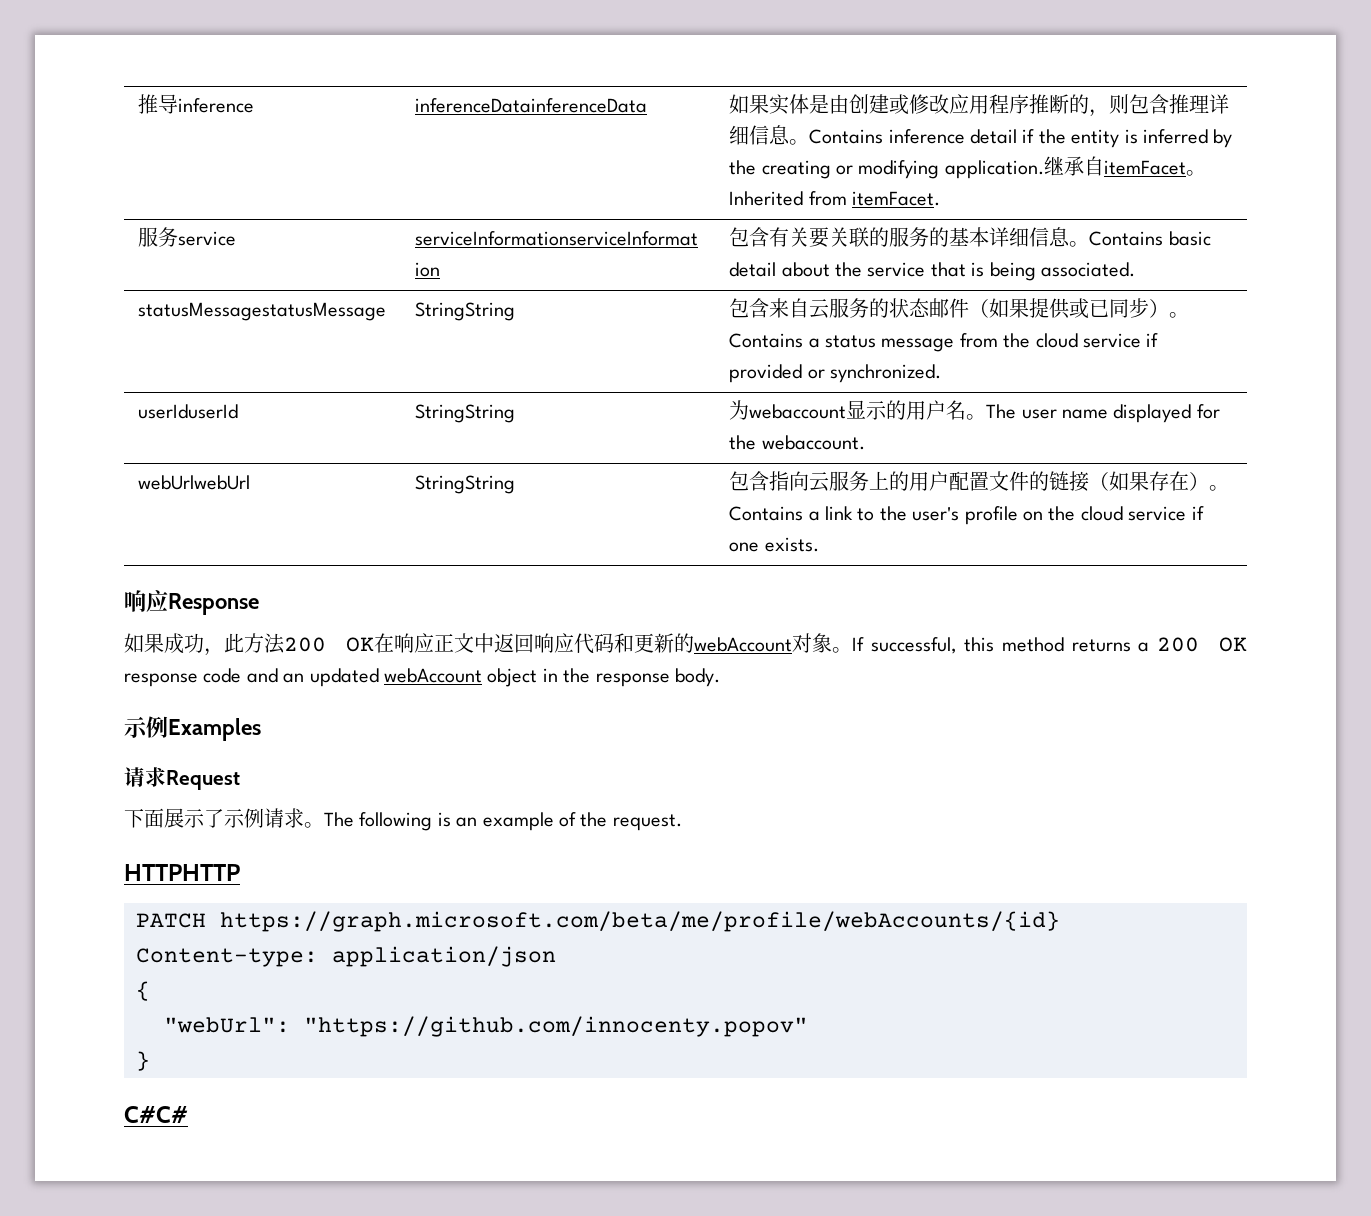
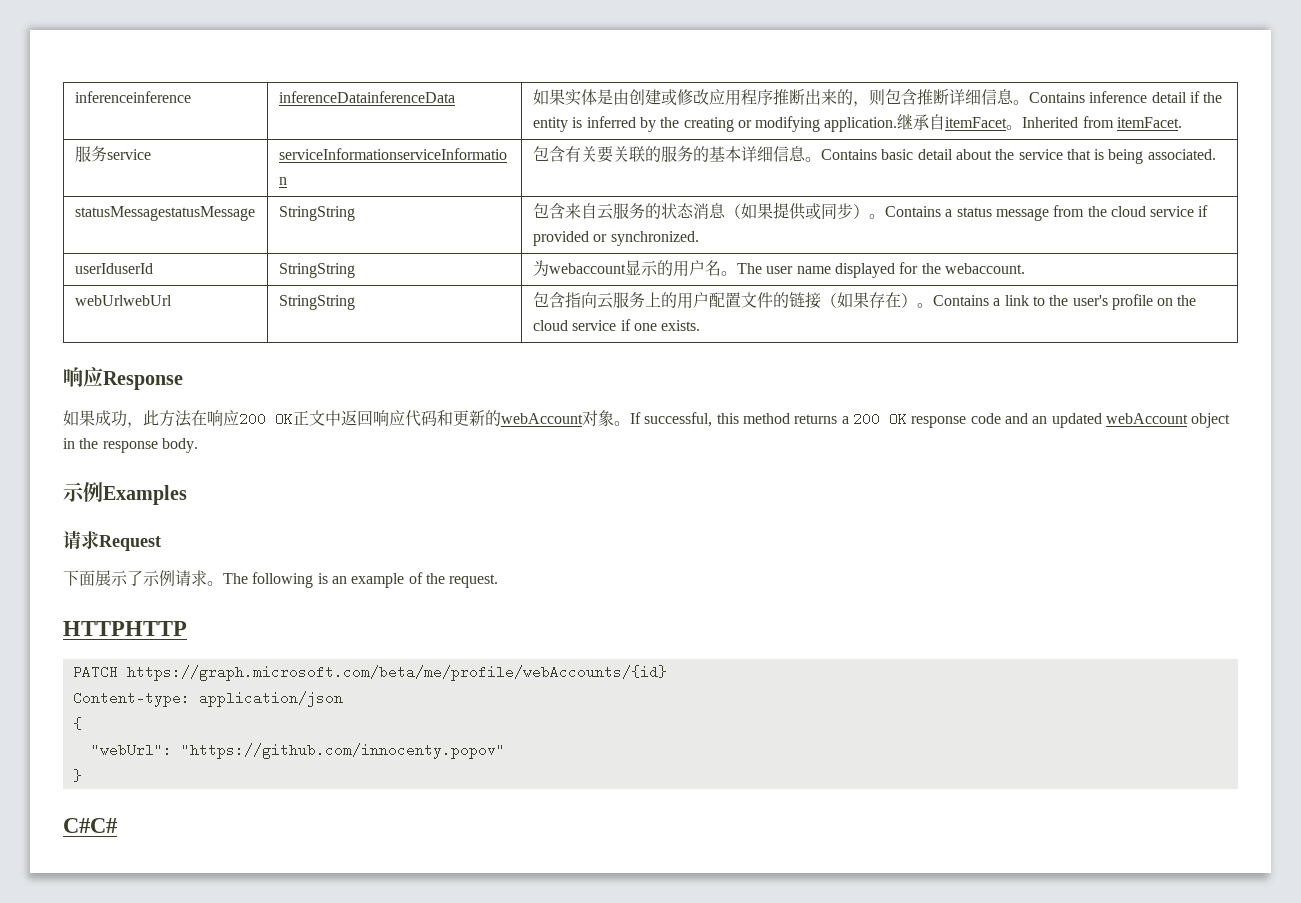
[138,94,255,114] 推导inference -> [74,91,191,103] inferenceinference
(1070, 104) none -> [804,89,837,105] 出来
[1189,95,1210,113] 理 -> [932,89,949,105] 断
[929,298,970,318] 邮件 -> [692,203,726,219] 消息
[1089,299,1110,317] 已 -> (821, 211) none
[284,633,434,653] 200 OK在响应 -> [191,410,293,426] 在响应200 OK

